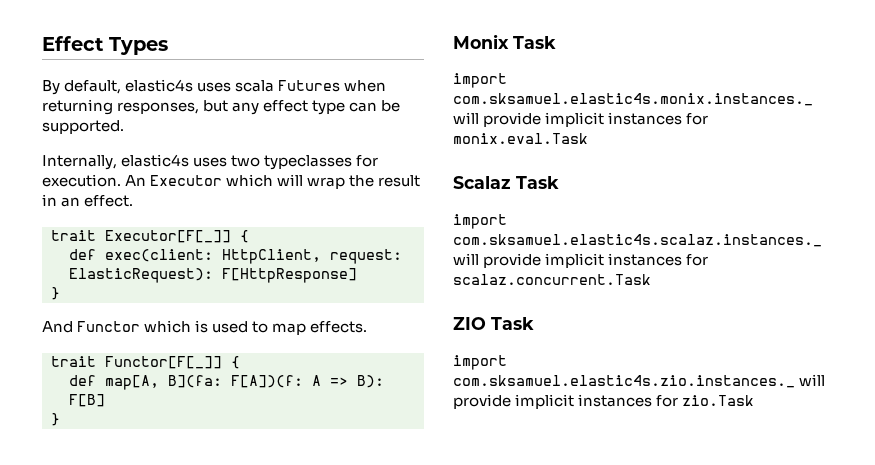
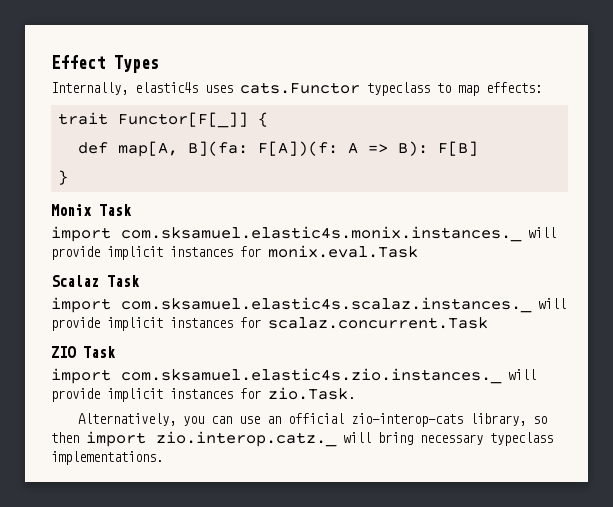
[42,79,387,95] [42,99,401,115] [42,120,124,134] [42,154,379,170] [42,174,421,189] [42,194,134,207] [51,230,249,243] [69,249,402,264] [69,268,357,283] [51,287,60,300] [42,320,249,333] By default, elastic4s uses scala Futures when returning responses, but any effect type can be supported. // Internally, elastic4s uses two typeclasses for execution. An Executor which will wrap the result in an effect. // trait Executor[F[_]] { // def exec(client: HttpClient, request: ElasticRequest): F[HttpResponse] // } // And Functor which is used -> [51,82,430,96] Internally, elastic4s uses cats.Functor typeclass
[310,321,368,333] effects. -> [486,82,542,93] effects:
[682,395,755,406] zio.Task -> [268,387,355,400] [77,413,547,427] [51,431,553,447] [51,451,163,465] zio.Task. // Alternatively, you can use an official zio-interop-cats library, so then import zio.interop.catz._ will bring necessary typeclass implementations.

